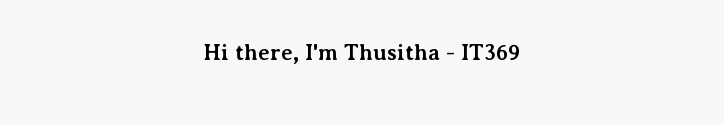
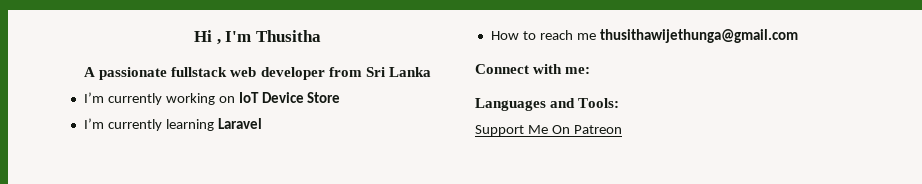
[235,44,299,64] there, -> [216,39,221,45] ,
[446,44,520,60] - IT369 -> [84,67,431,80] [83,92,341,105] [83,118,262,131] [490,29,798,43] [475,64,591,74] [475,98,620,111] [475,125,622,136] // A passionate fullstack web developer from Sri Lanka // I’m currently working on IoT Device Store // I’m currently learning Laravel // How to reach me thusithawijethunga@gmail.com // Connect with me: // Languages and Tools: // Support Me On Patreon

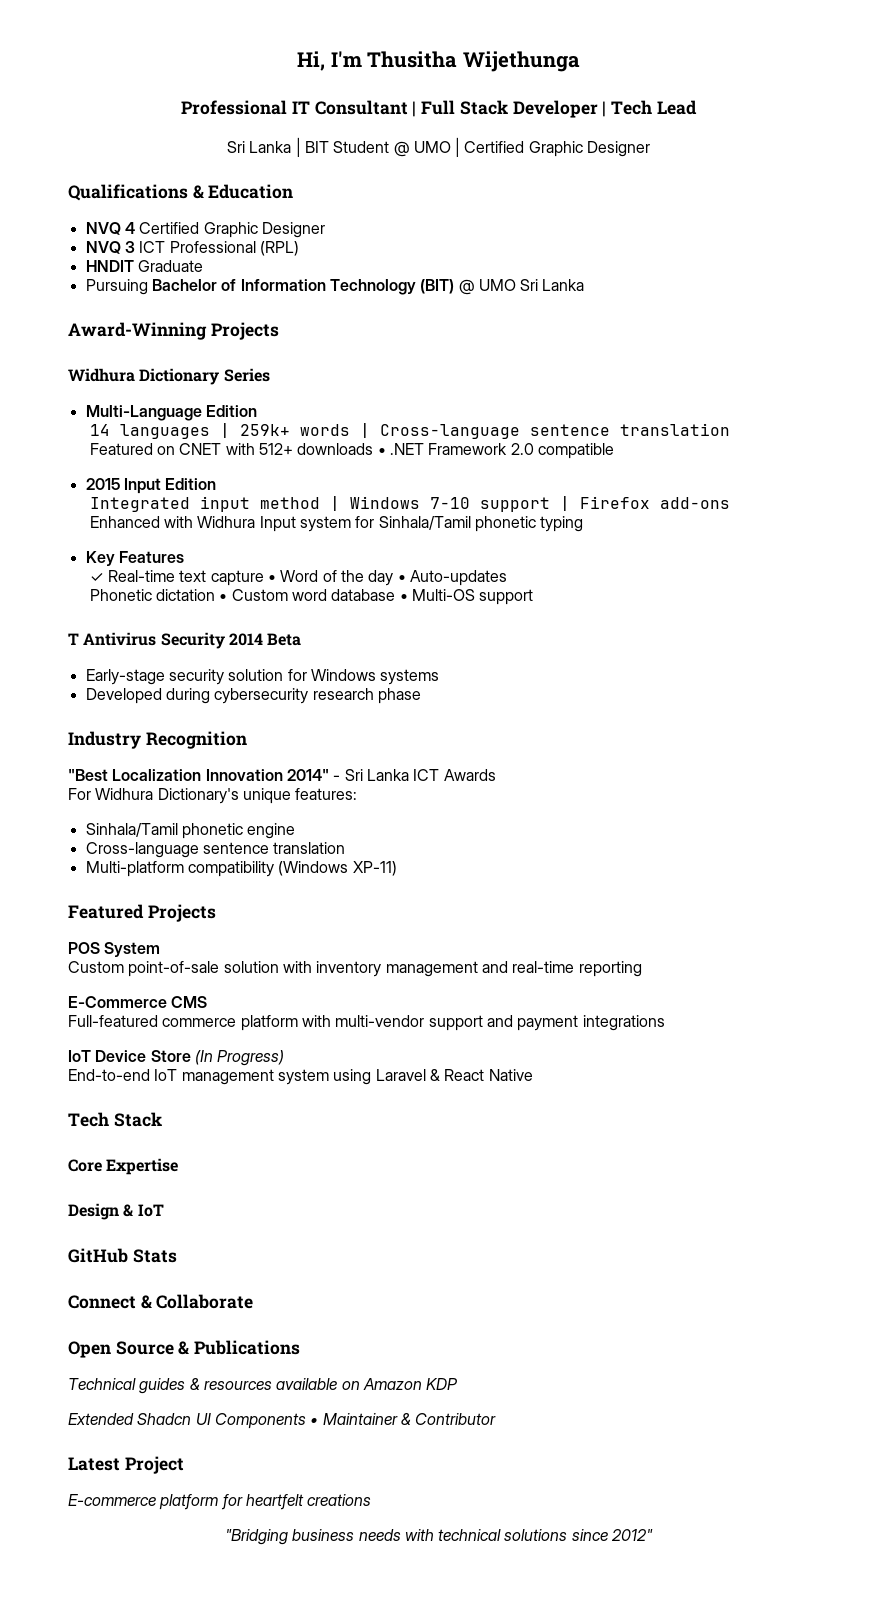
[194,30,221,45] Hi , -> [297,51,326,71] Hi,
[84,67,431,80] [83,92,341,105] [83,118,262,131] [490,29,798,43] [475,64,591,74] [475,98,620,111] [475,125,622,136] // A passionate fullstack web developer from Sri Lanka // I’m currently working on IoT Device Store // I’m currently learning Laravel // How to reach me thusithawijethunga@gmail.com // Connect with me: // Languages and Tools: // Support Me On Patreon -> [462,51,580,72] [181,100,697,118] [226,137,651,157] [68,184,294,201] [85,222,325,238] [85,241,299,256] [85,260,203,272] [85,279,585,295] [68,322,279,340] [68,368,270,385] [85,405,257,421] [89,423,730,439] [89,443,614,459] [85,478,217,494] [89,496,730,512] [89,516,584,532] [85,551,184,566] [89,570,507,586] [89,589,534,605] [68,632,302,649] [85,669,440,685] [85,688,421,704] [68,731,247,749] [68,769,496,781] [68,788,358,804] [85,823,296,839] [85,842,346,858] [85,861,397,877] [68,904,216,922] [68,942,161,957] [68,961,642,977] [68,996,208,1008] [68,1015,665,1031] [68,1050,285,1066] [68,1069,533,1085] [68,1112,162,1127] [68,1158,179,1175] [68,1203,164,1220] [68,1248,177,1263] [68,1294,254,1309] [68,1340,301,1358] [68,1378,459,1394] [68,1413,497,1429] [68,1456,184,1474] [68,1494,372,1510] [224,1529,654,1545] Wijethunga // Professional IT Consultant | Full Stack Developer | Tech Lead // Sri Lanka | BIT Student @ UMO | Certified Graphic Designer // Qualifications & Education // NVQ 4 Certified Graphic Designer // NVQ 3 ICT Professional (RPL) // HNDIT Graduate // Pursuing Bachelor of Information Technology (BIT) @ UMO Sri Lanka // Award-Winning Projects // Widhura Dictionary Series // Multi-Language Edition // 14 languages | 259k+ words | Cross-language sentence translation // Featured on CNET with 512+ downloads • .NET Framework 2.0 compatible // 2015 Input Edition // Integrated input method | Windows 7-10 support | Firefox add-ons // Enhanced with Widhura Input system for Sinhala/Tamil phonetic typing // Key Features // ✓ Real-time text capture • Word of the day • Auto-updates // Phonetic dictation • Custom word database • Multi-OS support // T Antivirus Security 2014 Beta // Early-stage security solution for Windows systems // Developed during cybersecurity research phase // Industry Recognition // "Best Localization Innovation 2014" - Sri Lanka ICT Awards // For Widhura Dictionary's unique features: // Sinhala/Tamil phonetic engine // Cross-language sentence translation // Multi-platform compatibility (Windows XP-11) // Featured Projects // POS System // Custom point-of-sale solution with inventory management and real-time reporting // E-Commerce CMS // Full-featured commerce platform with multi-vendor support and payment integrations // IoT Device Store (In Progress) // End-to-end IoT management system using Laravel & React Native // Tech Stack // Core Expertise // Design & IoT // GitHub Stats // Connect & Collaborate // Open Source & Publications // Technical guides & resources available on Amazon KDP // Extended Shadcn UI Components • Maintainer & Contributor // Latest Project // E-commerce platform for heartfelt creations // "Bridging business needs with technical solutions since 2012"

